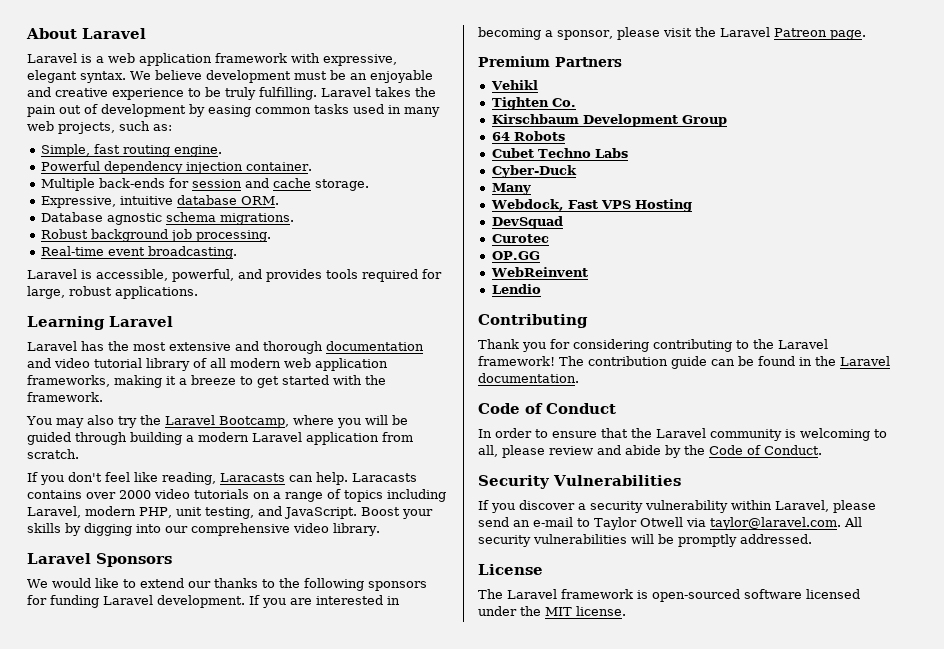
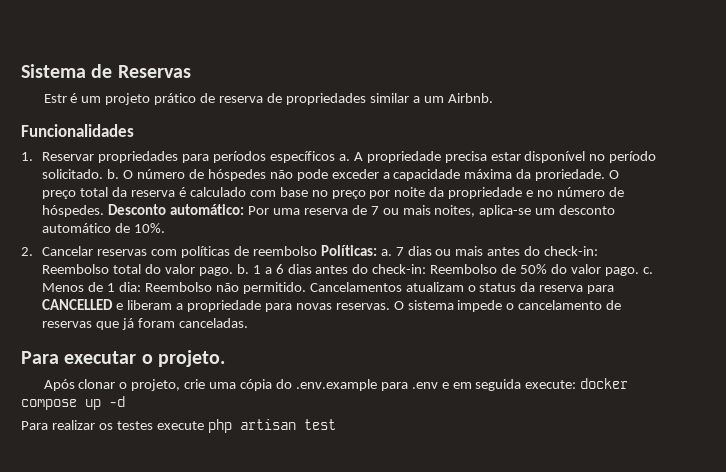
[26,28,146,39] [27,53,397,66] [27,70,433,83] [27,87,436,100] [27,104,440,117] [27,121,172,134] [40,144,222,157] [40,161,312,174] [40,178,369,191] [40,195,279,208] [40,212,294,225] [40,229,271,242] [40,246,237,259] [27,269,442,282] [27,286,198,299] [27,316,173,330] [27,341,424,354] [27,358,388,371] [27,375,386,388] [27,392,103,402] [26,415,408,428] [27,432,413,445] [27,449,79,459] [27,472,417,485] [27,489,446,502] [27,506,433,519] [27,523,380,536] [27,553,172,567] [27,578,427,591] [27,595,400,608] [478,27,866,40] [478,56,622,67] [490,80,538,90] [491,97,576,110] [491,114,727,127] [491,131,565,141] [491,148,628,158] [491,165,577,178] [491,183,531,195] [490,199,692,212] [491,216,563,229] [491,234,549,243] [491,251,540,260] [490,267,588,277] [491,284,541,294] [478,314,588,328] [478,339,828,352] [478,356,890,369] [478,373,579,383] [478,403,616,414] [478,428,887,441] [478,445,822,458] [478,475,681,489] [478,500,876,513] [478,517,862,530] [478,534,812,547] [478,564,543,575] [478,589,860,602] [478,606,626,616] About Laravel // Laravel is a web application framework with expressive, elegant syntax. We believe development must be an enjoyable and creative experience to be truly fulfilling. Laravel takes the pain out of development by easing common tasks used in many web projects, such as: // Simple, fast routing engine. // Powerful dependency injection container. // Multiple back-ends for session and cache storage. // Expressive, intuitive database ORM. // Database agnostic schema migrations. // Robust background job processing. // Real-time event broadcasting. // Laravel is accessible, powerful, and provides tools required for large, robust applications. // Learning Laravel // Laravel has the most extensive and thorough documentation and video tutorial library of all modern web application frameworks, making it a breeze to get started with the framework. // You may also try the Laravel Bootcamp, where you will be guided through building a modern Laravel application from scratch. // If you don't feel like reading, Laracasts can help. Laracasts contains over 2000 video tutorials on a range of topics including Laravel, modern PHP, unit testing, and JavaScript. Boost your skills by digging into our comprehensive video library. // Laravel Sponsors // We would like to extend our thanks to the following sponsors for funding Laravel development. If you are interested in becoming a sponsor, please visit the Laravel Patreon page. // Premium Partners // Vehikl // Tighten Co. // Kirschbaum Development Group // 64 Robots // Cubet Techno Labs // Cyber-Duck // Many // Webdock, Fast VPS Hosting // DevSquad // Curotec // OP.GG // WebReinvent // Lendio // Contributing // Thank you for considering contributing to the Laravel framework! The contribution guide can be found in the Laravel documentation. // Code of Conduct // In order to ensure that the Laravel community is welcoming to all, please review and abide by the Code of Conduct. // Security Vulnerabilities // If you discover a security vulnerability within Laravel, please send an e-mail to Taylor Otwell via taylor@laravel.com. All security vulnerabilities will be promptly addressed. // License // The Laravel framework is open-sourced software licensed under the MIT license. -> [21,64,191,78] [43,93,493,105] [21,124,134,137] [21,151,657,163] [42,169,620,181] [42,187,624,199] [42,204,616,217] [42,223,166,233] [21,245,599,258] [42,264,653,276] [42,282,615,294] [42,299,622,312] [42,318,248,330] [21,350,225,367] [43,378,629,391] [21,396,125,410] [21,419,336,433] Sistema de Reservas // Estr é um projeto prático de reserva de propriedades similar a um Airbnb. // Funcionalidades // 1. Reservar propriedades para períodos específicos a. A propriedade precisa estar disponível no período solicitado. b. O número de hóspedes não pode exceder a capacidade máxima da proriedade. O preço total da reserva é calculado com base no preço por noite da propriedade e no número de hóspedes. Desconto automático: Por uma reserva de 7 ou mais noites, aplica-se um desconto automático de 10%. // 2. Cancelar reservas com políticas de reembolso Políticas: a. 7 dias ou mais antes do check-in: Reembolso total do valor pago. b. 1 a 6 dias antes do check-in: Reembolso de 50% do valor pago. c. Menos de 1 dia: Reembolso não permitido. Cancelamentos atualizam o status da reserva para CANCELLED e liberam a propriedade para novas reservas. O sistema impede o cancelamento de reservas que já foram canceladas. // Para executar o projeto. // Após clonar o projeto, crie uma cópia do .env.example para .env e em seguida execute: docker compose up -d // Para realizar os testes execute php artisan test

